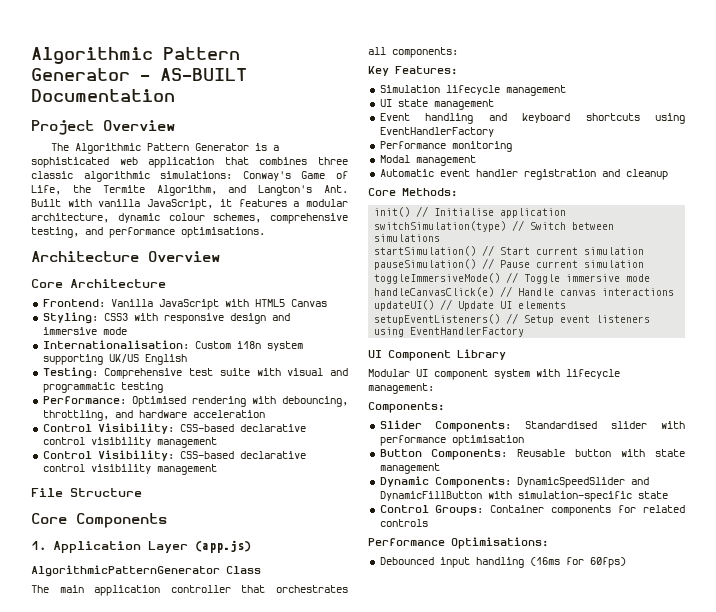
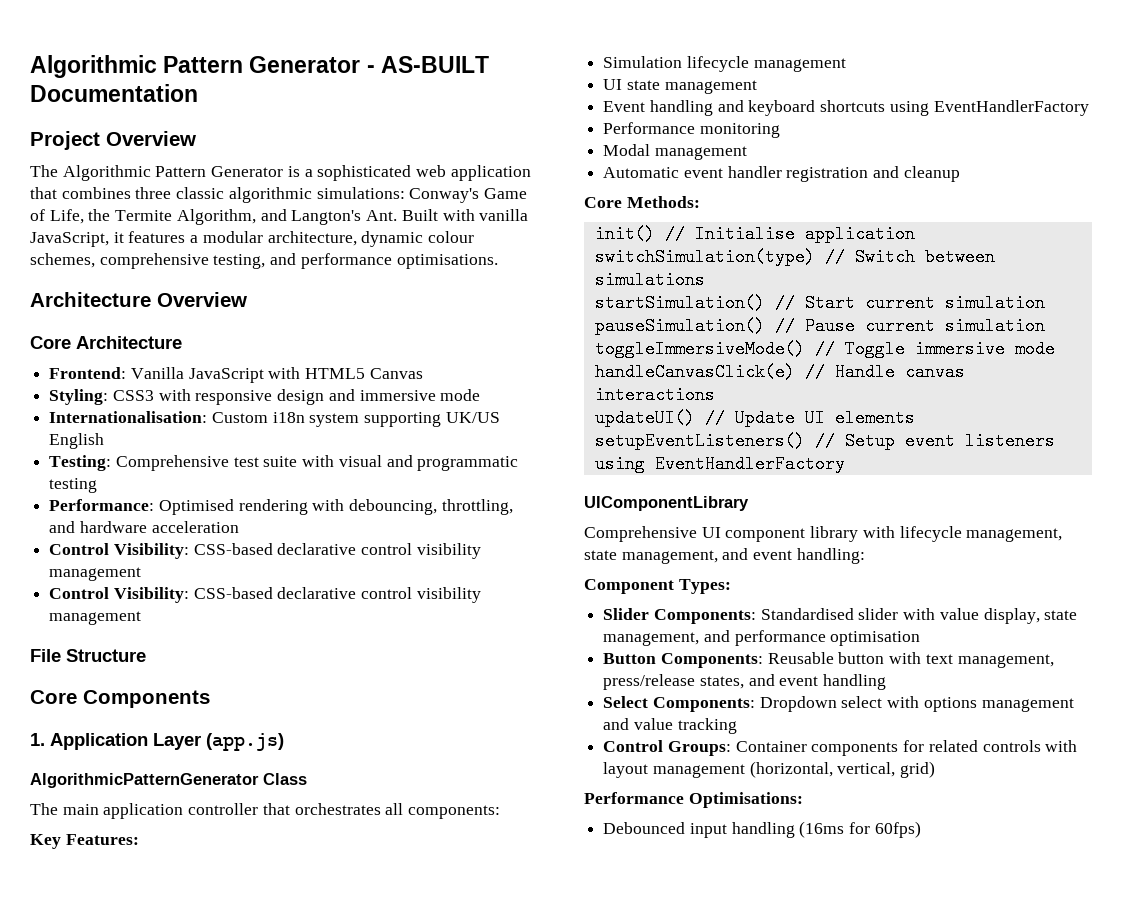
[368,349,506,361] [368,369,410,377] UI Component Library // Modular -> [584,496,749,511] [584,526,697,542] UIComponentLibrary // Comprehensive
[494,369,530,379] system -> [810,526,859,542] library
[368,383,434,394] [368,402,444,413] management: // Components: -> [966,528,1063,542] [584,548,865,564] [584,579,731,594] management, state management, and event handling: // Component Types:
(685, 425) none -> [939,608,1078,624] [603,630,730,646] value display, state management, and
[655,449,685,457] [379,463,440,474] [379,476,649,488] [379,491,668,502] state management // Dynamic Components: DynamicSpeedSlider and DynamicFillButton with simulation-specific state -> [925,654,1054,668] [603,674,887,690] [603,696,1074,712] [603,718,737,734] text management, press/release states, and event handling // Select Components: Dropdown select with options management and value tracking
(428, 523) none -> [1045,740,1078,752] [603,761,936,778] with layout management (horizontal, vertical, grid)

